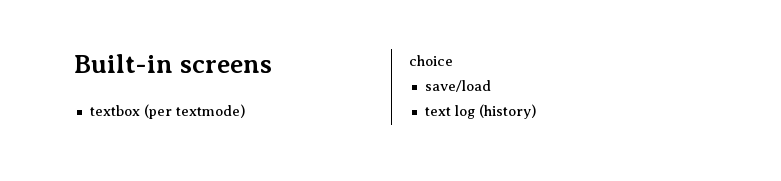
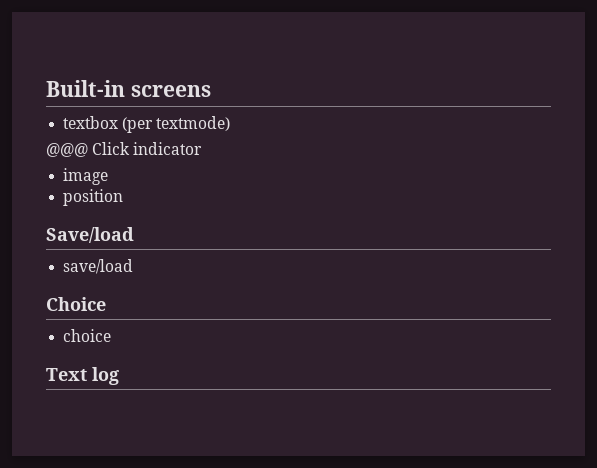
[409,55,453,66] [424,80,491,92] [424,104,536,119] choice // save/load // text log (history) -> [46,142,203,157] [63,168,109,185] [63,189,124,206] [46,227,134,243] [63,259,134,274] [46,297,106,311] [63,329,112,342] [46,367,119,385] @@@ Click indicator // image // position // Save/load // save/load // Choice // choice // Text log

